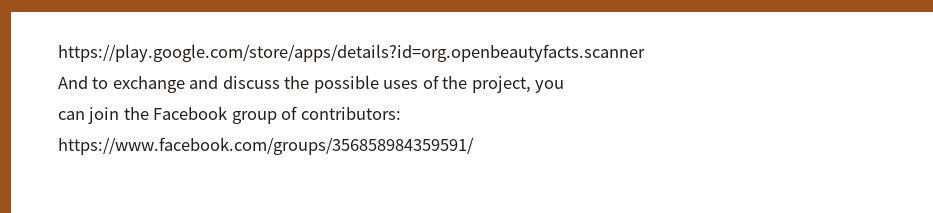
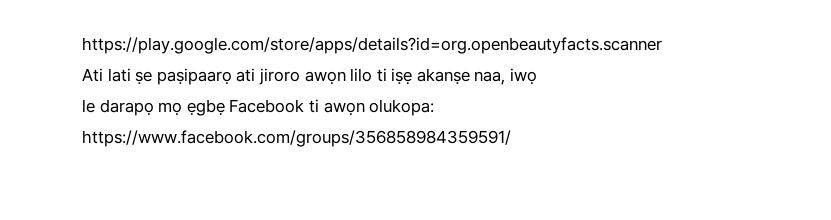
[58,75,565,93] [58,106,401,124] And to exchange and discuss the possible uses of the project, you // can join the Facebook group of contributors: -> [82,68,538,85] [82,99,435,116] Ati lati ṣe paṣipaarọ ati jiroro awọn lilo ti iṣẹ akanṣe naa, iwọ // le darapọ mọ ẹgbẹ Facebook ti awọn olukopa:

